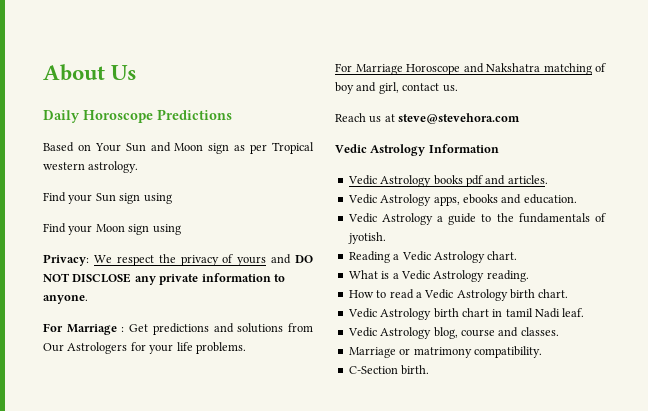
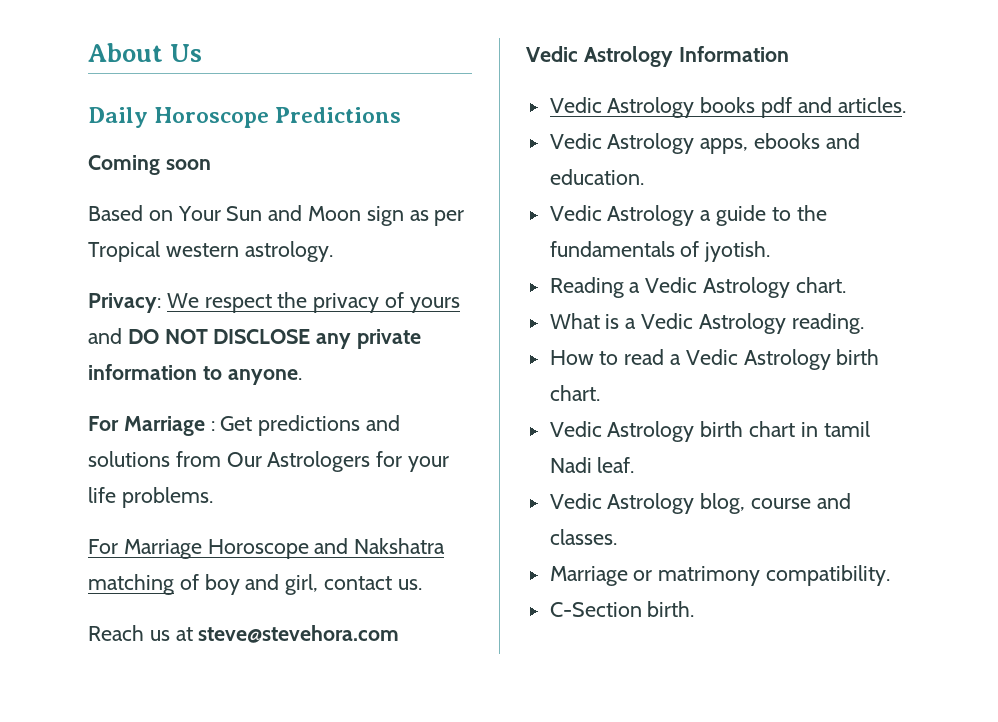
(232, 114) none -> [88,155,211,175] // Coming soon
[43,192,172,204] [43,223,181,235] // Find your Sun sign using // Find your Moon sign using -> (333, 251) none

